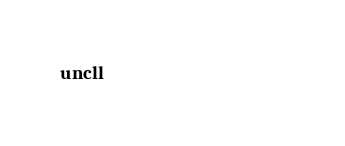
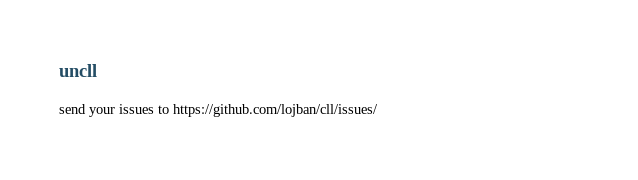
(104, 72) none -> [59,104,378,117] // send your issues to https://github.com/lojban/cll/issues/

